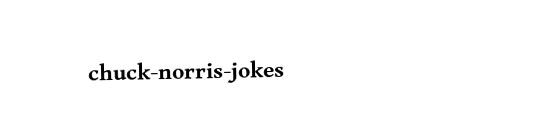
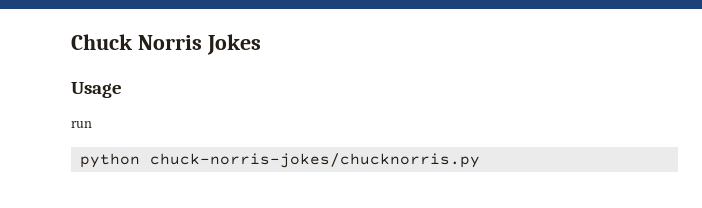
[87,59,285,86] chuck-norris-jokes -> [71,34,261,55] [71,82,122,98] [71,120,92,129] [79,153,480,168] Chuck Norris Jokes // Usage // run // python chuck-norris-jokes/chucknorris.py

